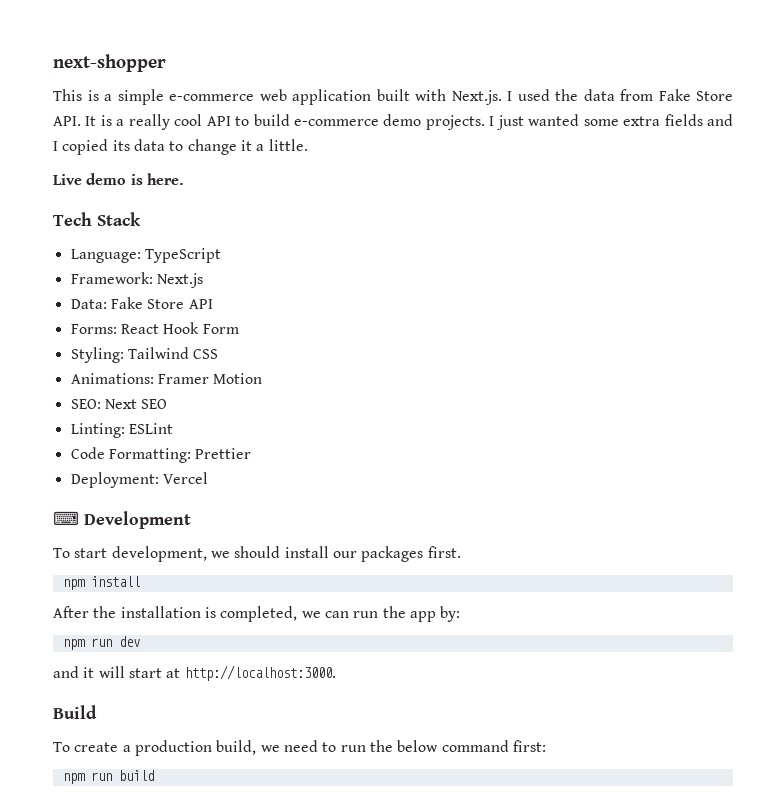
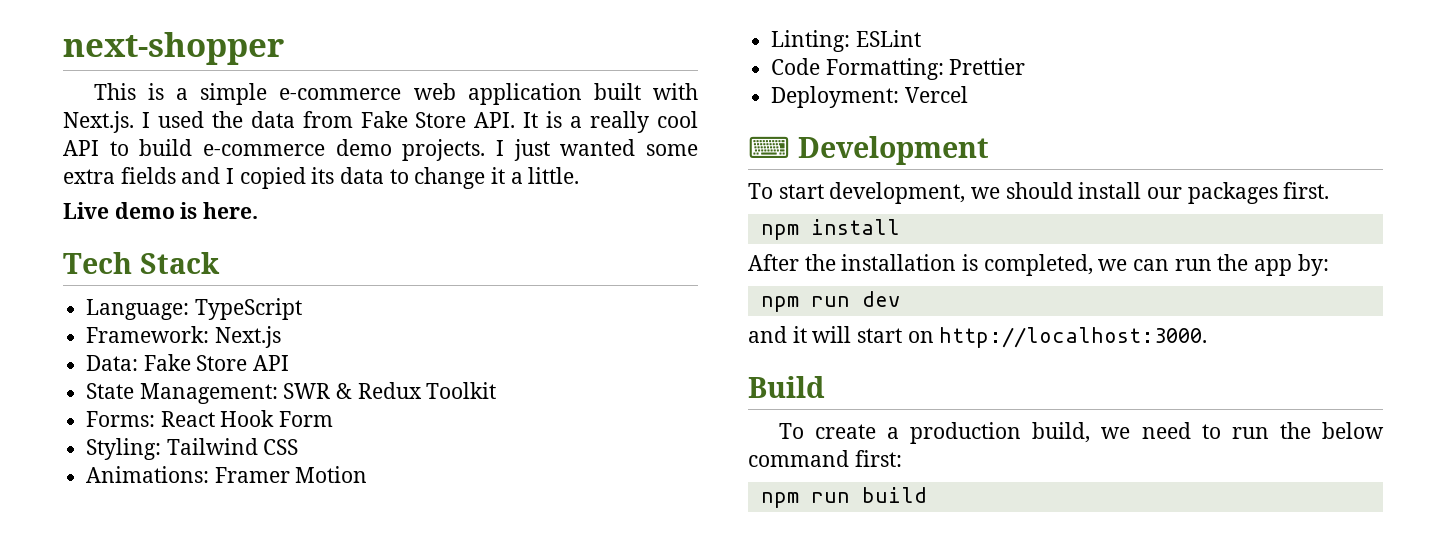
(213, 304) none -> [86,382,497,404] // State Management: SWR & Redux Toolkit
[70,399,168,409] // SEO: Next SEO -> (368, 474) none
[166,668,181,678] at -> [907,331,934,343] on

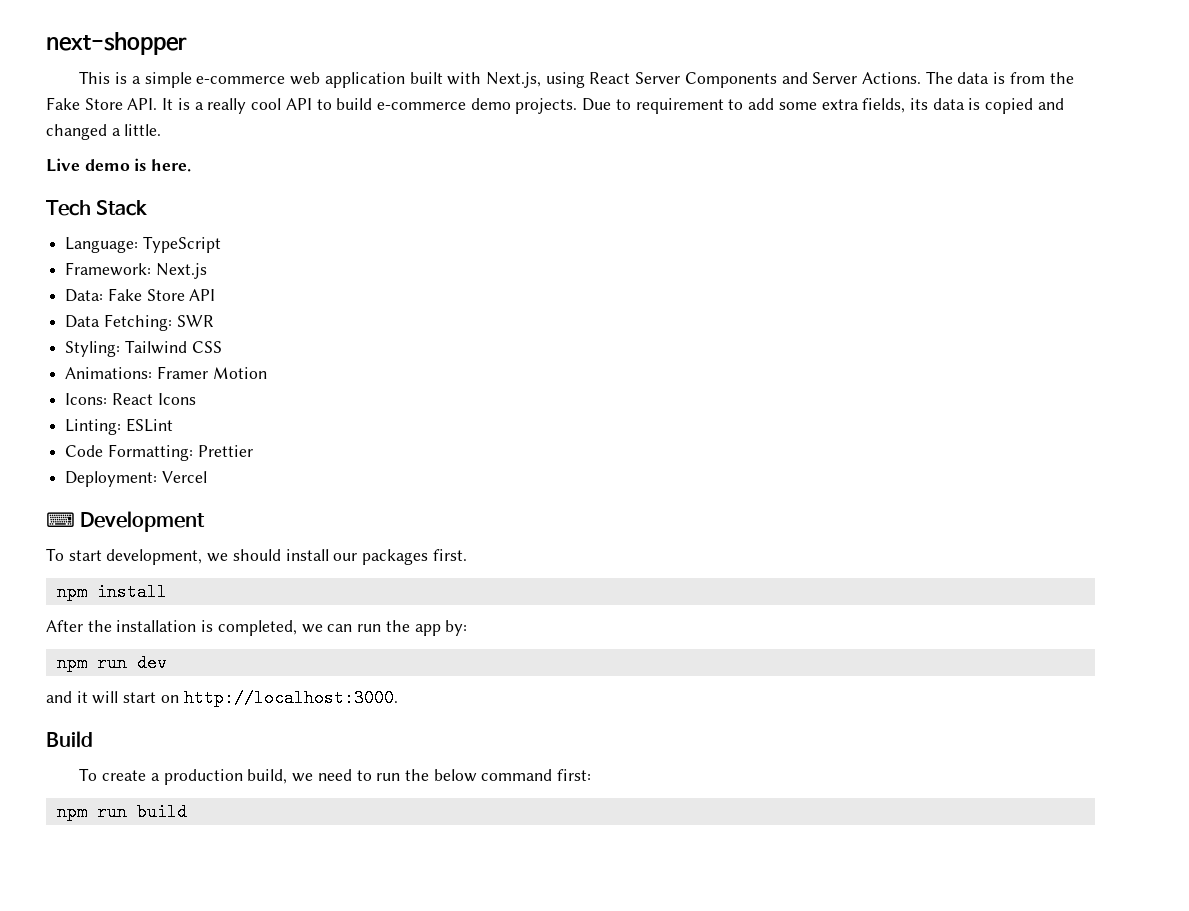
[63,111,353,133] Next.js. I used the data from -> [485,71,1074,88] Next.js, using React Server Components and Server Actions. The data is from the
[496,139,699,161] [63,167,506,189] I just wanted some extra fields and I copied its data to change it -> [582,98,1064,114] [46,124,107,140] Due to requirement to add some extra fields, its data is copied and changed
[86,383,278,404] State Management: -> [65,314,172,331] Data Fetching:
[336,382,497,399] [86,410,334,427] & Redux Toolkit // Forms: React Hook Form -> (214, 321) none
(368, 474) none -> [65,393,196,405] // Icons: React Icons

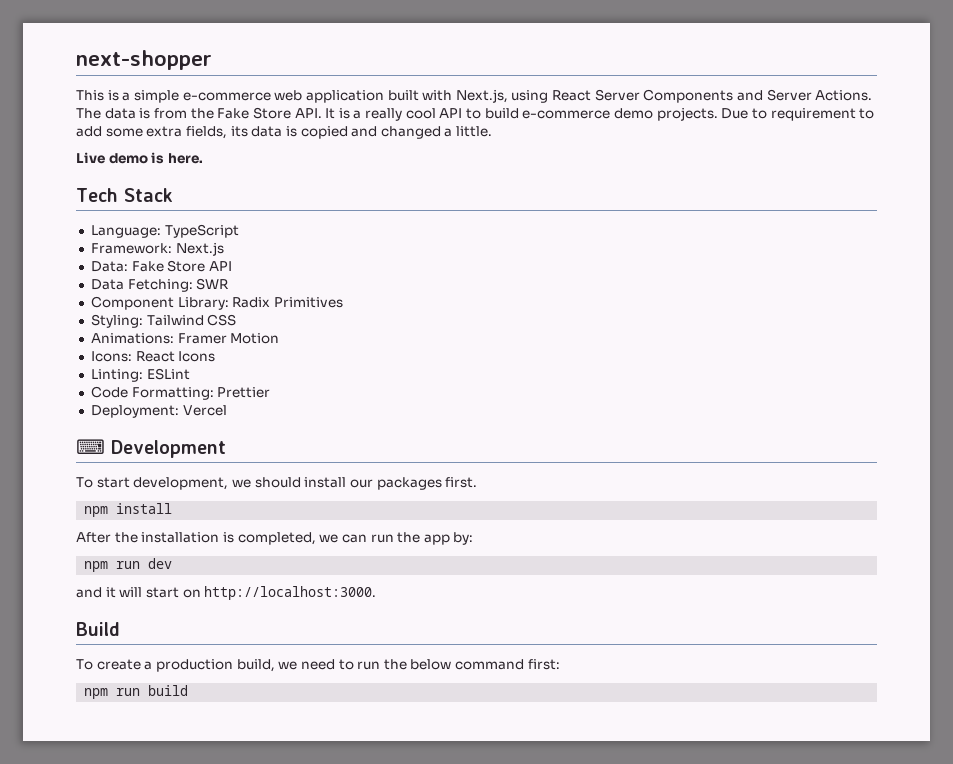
(214, 321) none -> [90,296,343,310] // Component Library: Radix Primitives

